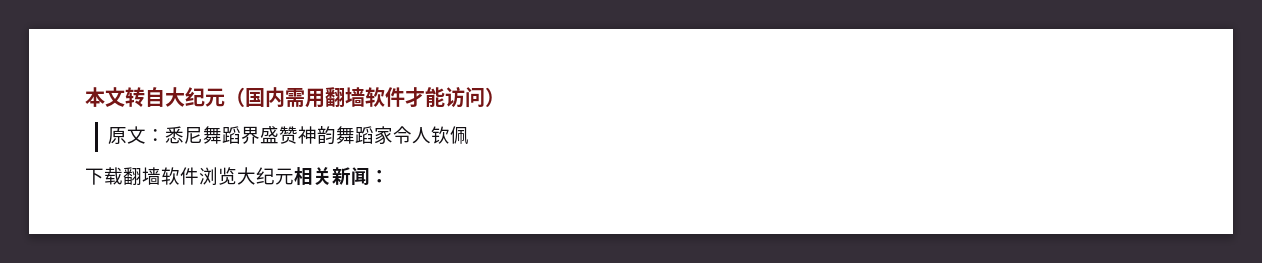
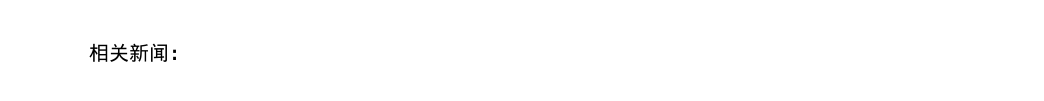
[85,87,505,108] [108,126,470,145] [85,167,294,185] 本文转自大纪元（国内需用翻墙软件才能访问） // 原文：悉尼舞蹈界盛赞神韵舞蹈家令人钦佩 // 下载翻墙软件浏览大纪元 -> (89, 52) none

